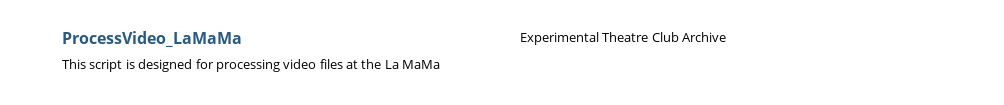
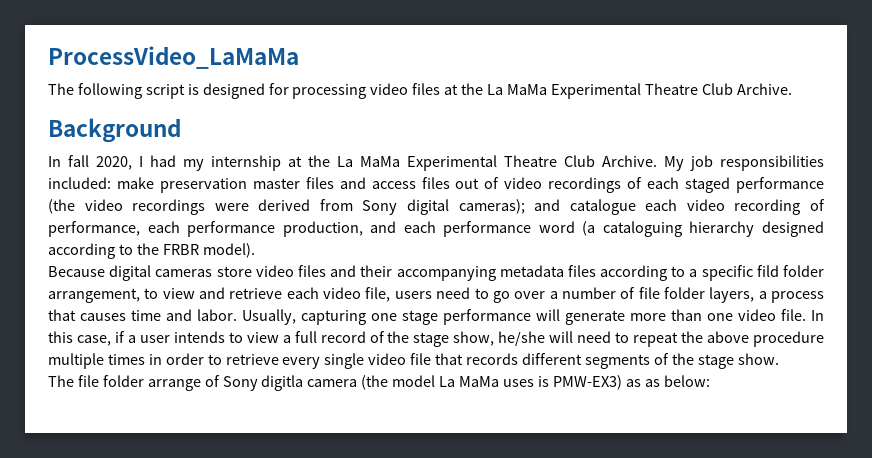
[62,59,86,69] This -> [48,83,142,99] The following
[682,32,727,42] Archive -> [736,83,792,95] [48,118,181,143] [48,155,824,171] [48,177,824,193] [48,199,825,215] [48,221,824,237] [48,243,255,259] [48,265,824,281] [48,287,825,303] [48,309,824,325] [48,331,825,347] [48,353,779,369] [48,375,710,391] Archive. // Background // In fall 2020, I had my internship at the La MaMa Experimental Theatre Club Archive. My job responsibilities included: make preservation master files and access files out of video recordings of each staged performance (the video recordings were derived from Sony digital cameras); and catalogue each video recording of performance, each performance production, and each performance word (a cataloguing hierarchy designed according to the FRBR model). // Because digital cameras store video files and their accompanying metadata files according to a specific fild folder arrangement, to view and retrieve each video file, users need to go over a number of file folder layers, a process that causes time and labor. Usually, capturing one stage performance will generate more than one video file. In this case, if a user intends to view a full record of the stage show, he/she will need to repeat the above procedure multiple times in order to retrieve every single video file that records different segments of the stage show. // The file folder arrange of Sony digitla camera (the model La MaMa uses is PMW-EX3) as as below:

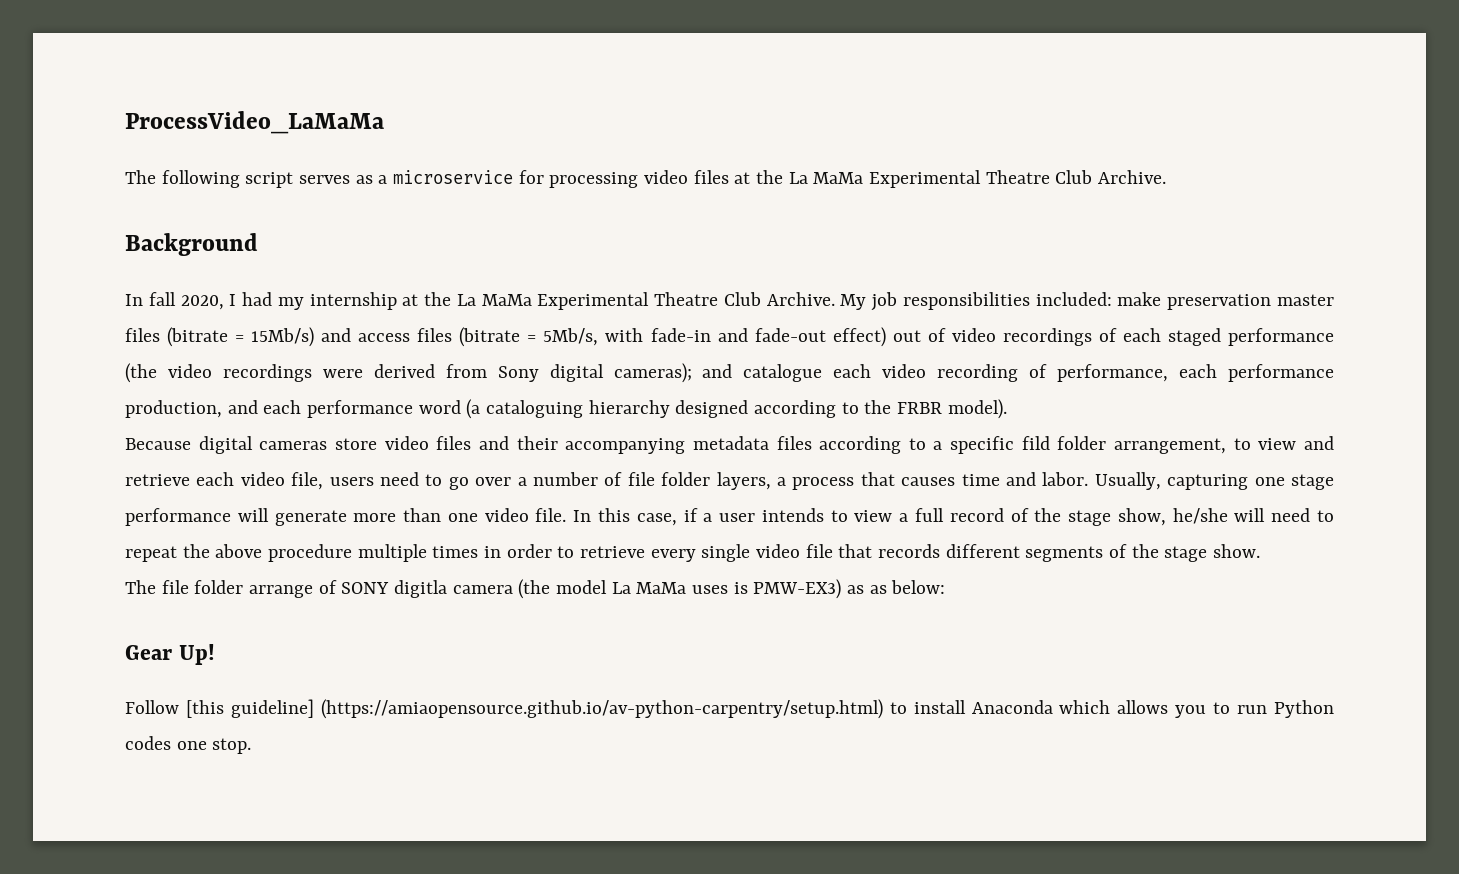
[187,83,265,99] is designed -> [299,170,514,184] serves as a microservice
[339,177,450,189] and access files -> [167,327,886,347] (bitrate = 15Mb/s) and access files (bitrate = 5Mb/s, with fade-in and fade-out effect)
[222,376,258,391] Sony -> [341,582,390,594] SONY
(710, 381) none -> [125,644,215,665] [125,699,1334,719] [125,736,252,754] // Gear Up! // Follow [this guideline] (https://amiaopensource.github.io/av-python-carpentry/setup.html) to install Anaconda which allows you to run Python codes one stop.

